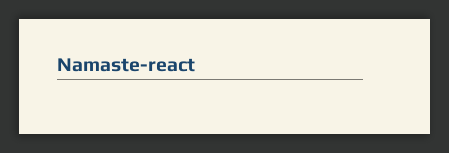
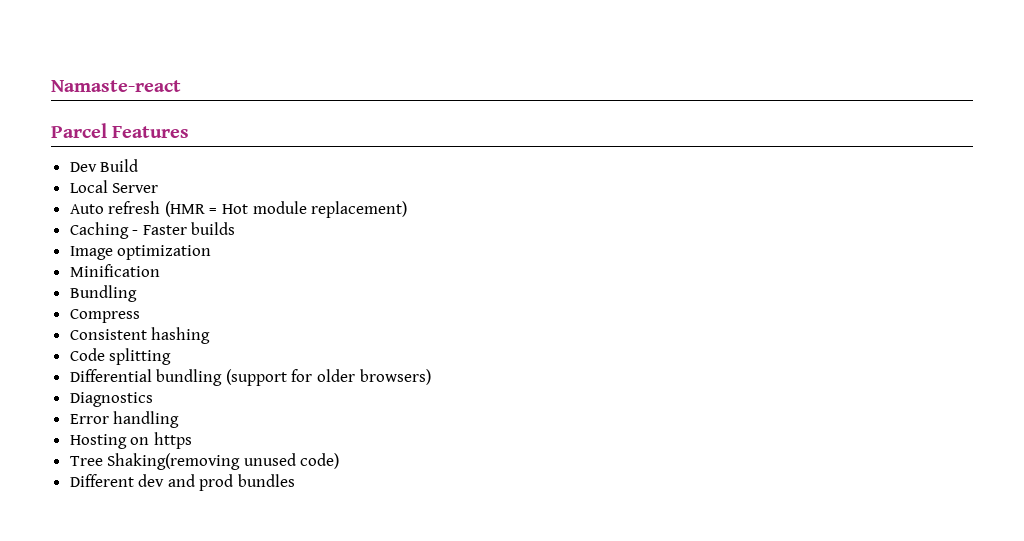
(195, 65) none -> [51,123,190,138] [69,159,139,172] [69,180,159,193] [69,201,408,218] [69,222,236,239] [69,245,212,260] [69,264,160,277] [69,285,137,302] [69,309,140,323] [69,327,211,344] [69,348,172,365] [69,369,431,386] [69,392,153,407] [69,411,180,428] [69,432,192,449] [69,453,340,470] [69,474,296,491] // Parcel Features // Dev Build // Local Server // Auto refresh (HMR = Hot module replacement) // Caching - Faster builds // Image optimization // Minification // Bundling // Compress // Consistent hashing // Code splitting // Differential bundling (support for older browsers) // Diagnostics // Error handling // Hosting on https // Tree Shaking(removing unused code) // Different dev and prod bundles

